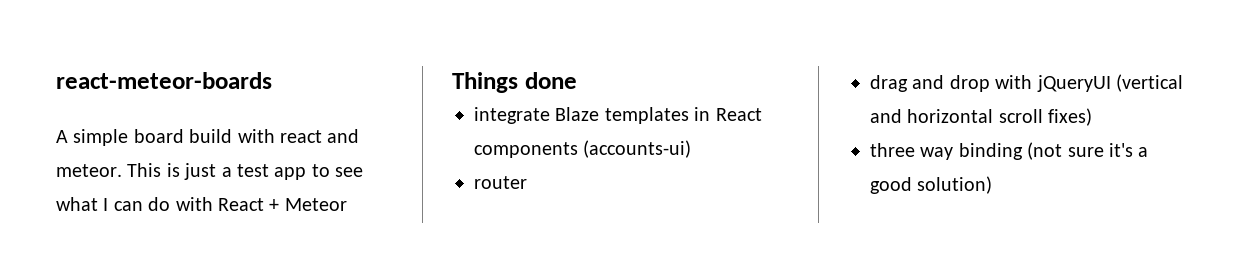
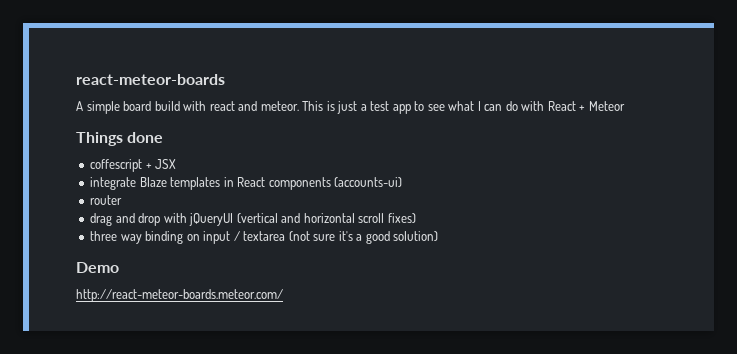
(577, 80) none -> [90,159,177,172] // coffescript + JSX
(1023, 151) none -> [186,231,286,244] on input / textarea
(993, 185) none -> [76,262,119,273] [76,289,283,302] // Demo // http://react-meteor-boards.meteor.com/

